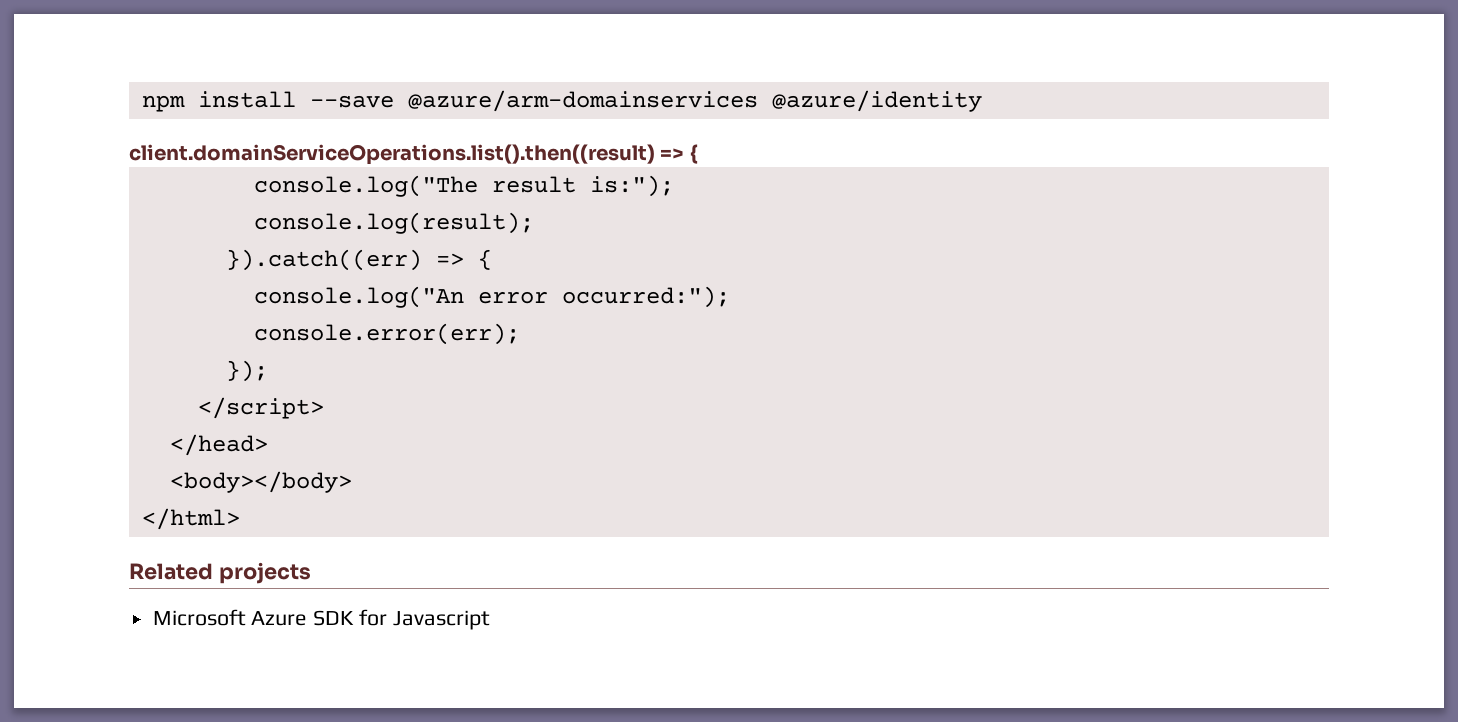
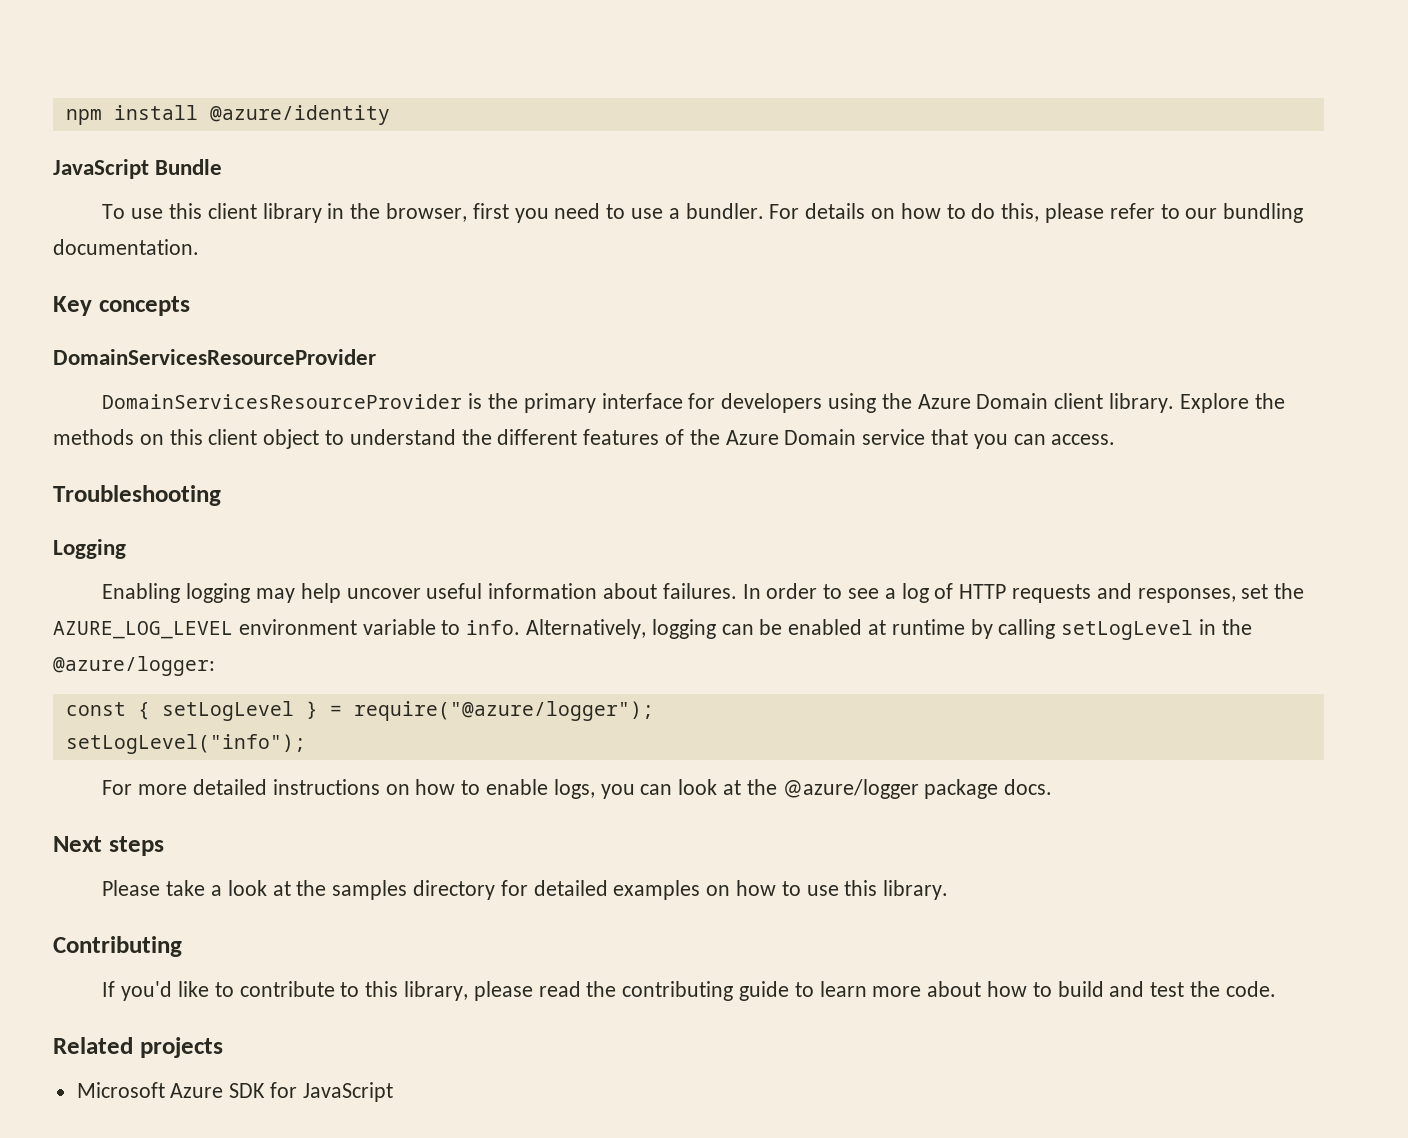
[309,90,758,112] --save @azure/arm-domainservices -> (198, 112) none
[129,144,698,165] [253,175,674,197] [253,212,534,234] [225,249,492,271] [253,286,730,308] [253,323,520,345] [225,360,268,382] [197,397,324,419] [169,434,268,456] [169,471,352,493] [141,508,240,530] client.domainServiceOperations.list().then((result) => { // console.log("The result is:"); // console.log(result); // }).catch((err) => { // console.log("An error occurred:"); // console.error(err); // }); // </script> // </head> // <body></body> // </html> -> [53,159,223,179] [102,203,1304,223] [53,239,199,255] [53,296,190,316] [53,349,376,365] [102,393,1285,413] [53,429,1116,449] [53,485,221,506] [53,539,126,559] [102,583,1305,603] [53,619,1252,640] [53,656,215,676] [65,701,654,721] [65,734,306,754] [102,779,1053,799] [53,836,164,856] [102,880,949,900] [53,936,182,957] [102,981,1276,1001] JavaScript Bundle // To use this client library in the browser, first you need to use a bundler. For details on how to do this, please refer to our bundling documentation. // Key concepts // DomainServicesResourceProvider // DomainServicesResourceProvider is the primary interface for developers using the Azure Domain client library. Explore the methods on this client object to understand the different features of the Azure Domain service that you can access. // Troubleshooting // Logging // Enabling logging may help uncover useful information about failures. In order to see a log of HTTP requests and responses, set the AZURE_LOG_LEVEL environment variable to info. Alternatively, logging can be enabled at runtime by calling setLogLevel in the @azure/logger: // const { setLogLevel } = require("@azure/logger"); // setLogLevel("info"); // For more detailed instructions on how to enable logs, you can look at the @azure/logger package docs. // Next steps // Please take a look at the samples directory for detailed examples on how to use this library. // Contributing // If you'd like to contribute to this library, please read the contributing guide to learn more about how to build and test the code.
[392,610,490,630] Javascript -> [302,1082,393,1102] JavaScript

